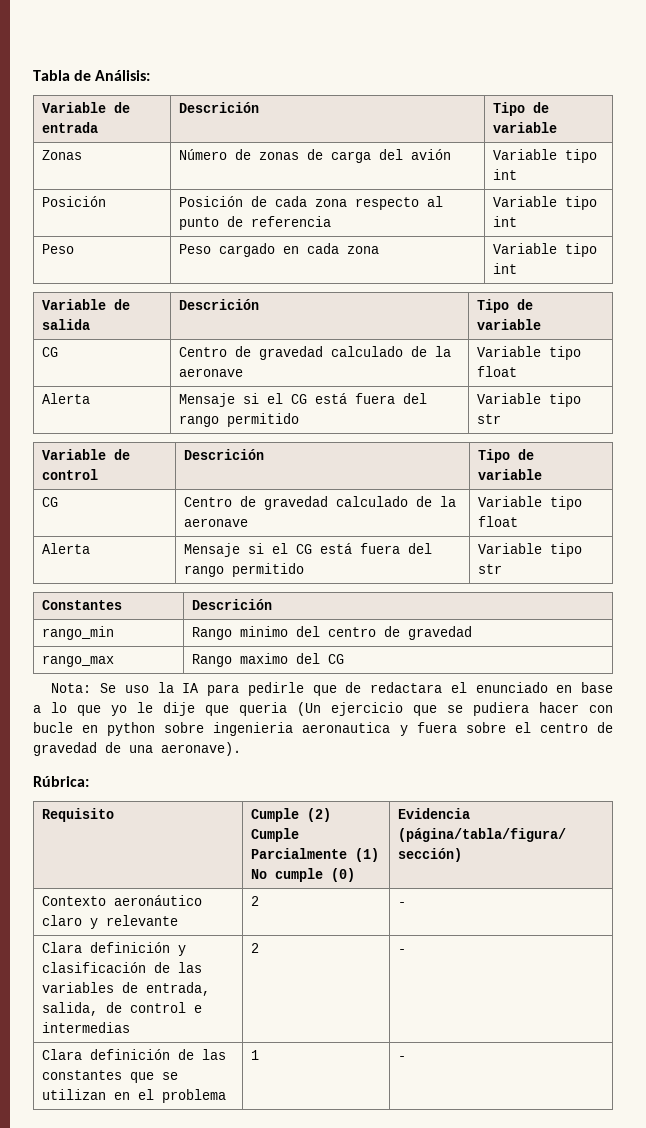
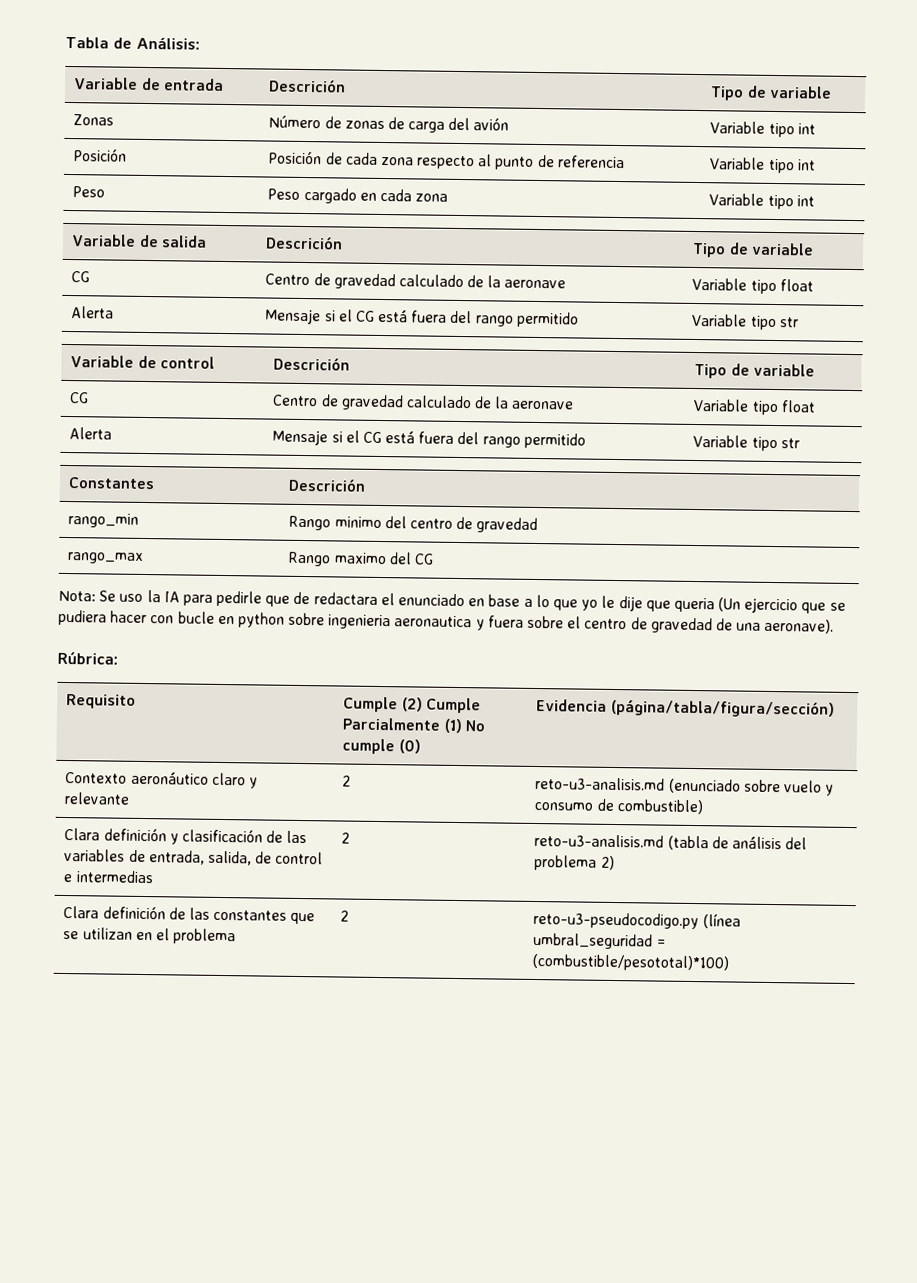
[398,902,407,906] - -> [535,776,835,796] [534,798,703,815] reto-u3-analisis.md (enunciado sobre vuelo y consumo de combustible)
[398,949,407,953] - -> [534,833,808,851] [534,854,615,871] reto-u3-analisis.md (tabla de análisis del problema 2)
[251,1050,260,1060] [398,1056,407,1060] 1 | - -> [340,910,350,922] [533,911,741,930] [533,932,666,950] [532,953,731,972] 2 | reto-u3-pseudocodigo.py (línea umbral_seguridad = (combustible/pesototal)*100)

